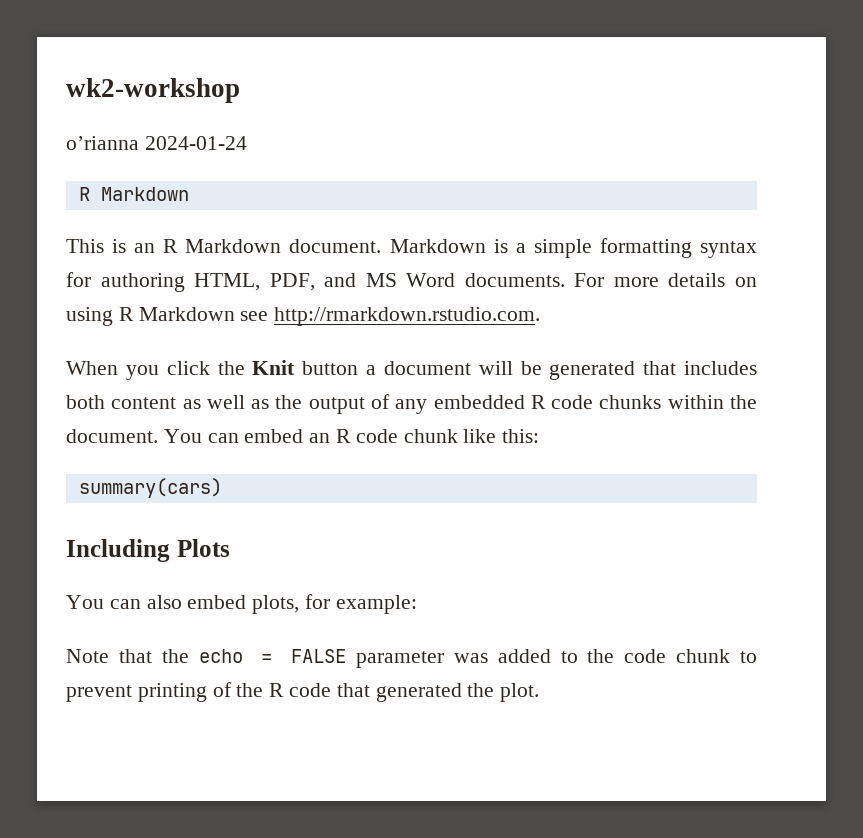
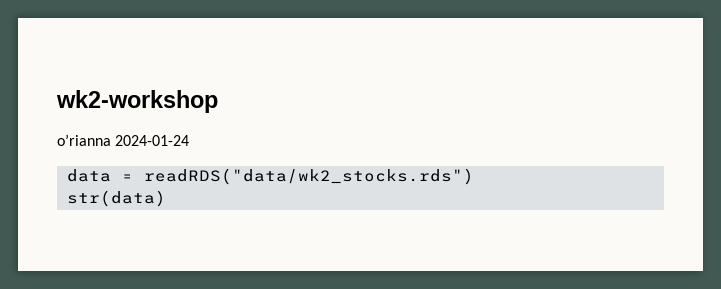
[78,187,189,201] [66,238,757,258] [66,272,757,292] [66,307,541,326] [66,360,757,380] [66,394,758,414] [66,429,540,443] [78,478,222,498] [66,539,230,562] [66,594,417,614] [66,649,757,668] [66,682,540,702] R Markdown // This is an R Markdown document. Markdown is a simple formatting syntax for authoring HTML, PDF, and MS Word documents. For more details on using R Markdown see http://rmarkdown.rstudio.com. // When you click the Knit button a document will be generated that includes both content as well as the output of any embedded R code chunks within the document. You can embed an R code chunk like this: // summary(cars) // Including Plots // You can also embed plots, for example: // Note that the echo = FALSE parameter was added to the code chunk to prevent printing of the R code that generated the plot. -> [66,168,474,185] [66,190,166,207] data = readRDS("data/wk2_stocks.rds") // str(data)

